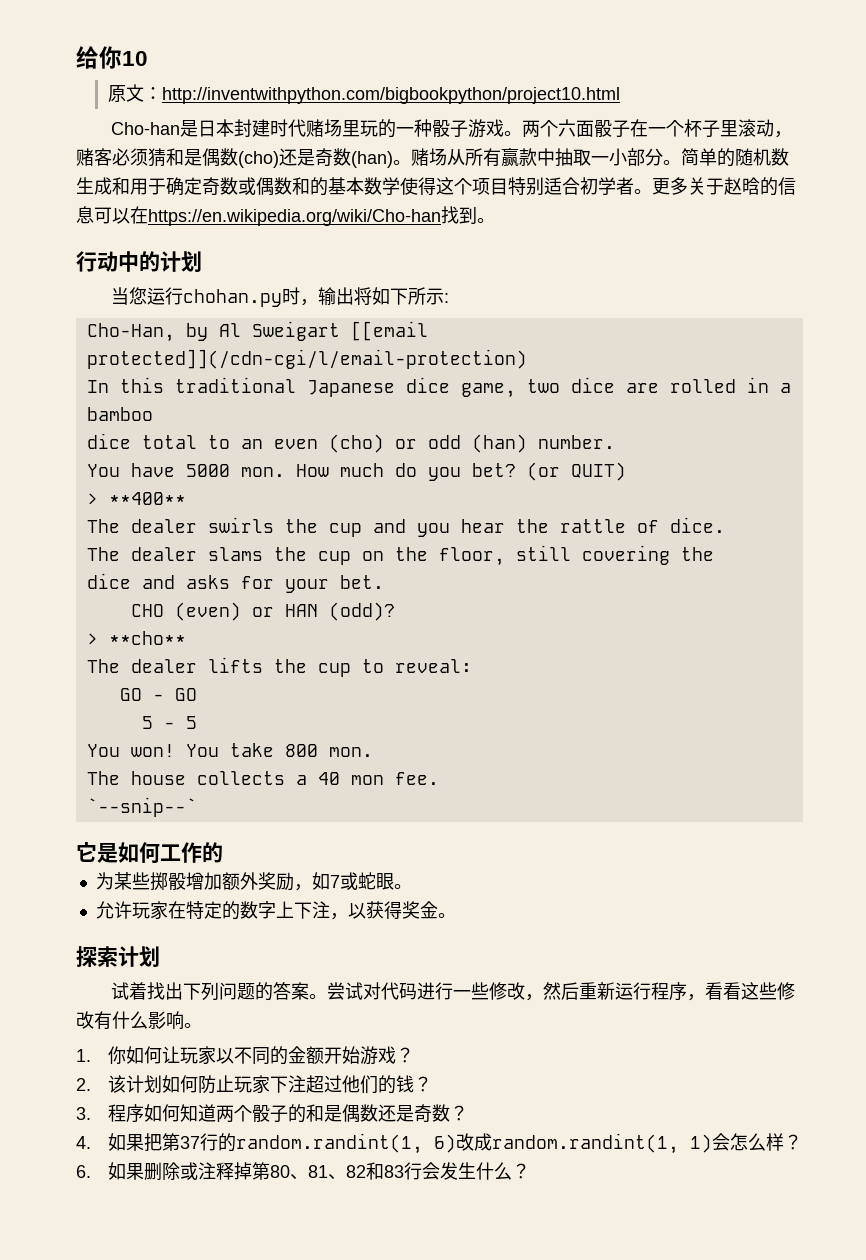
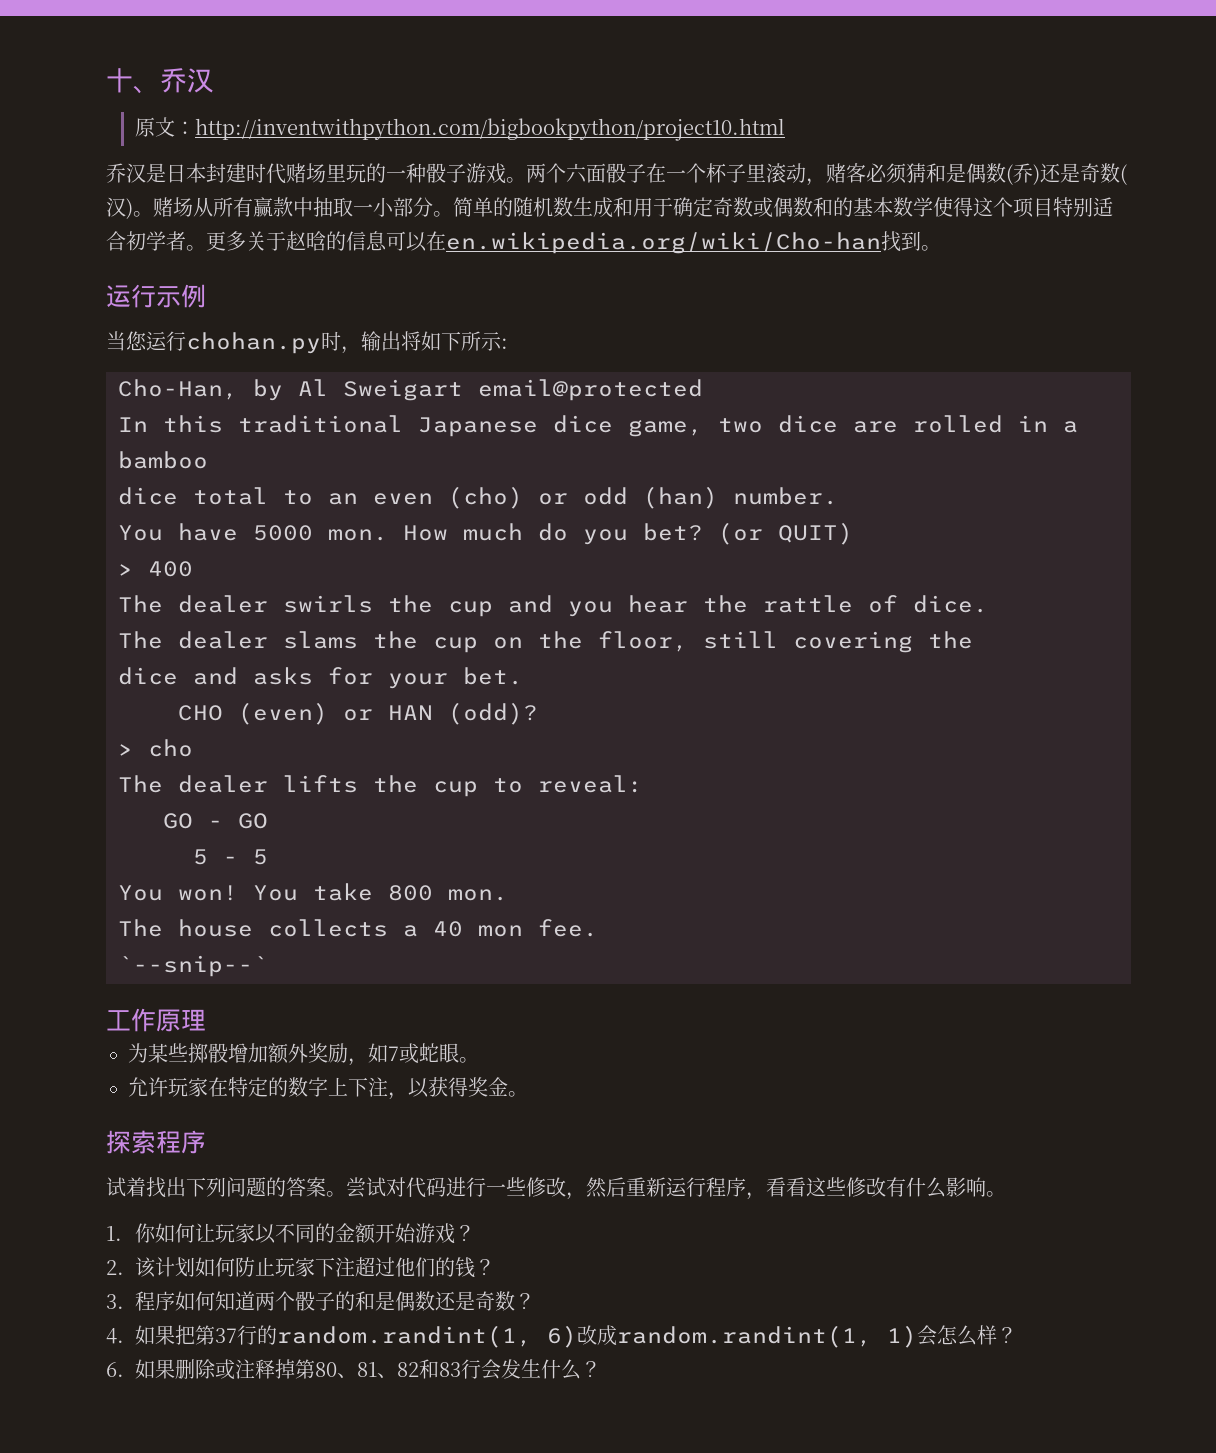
[76,46,148,69] 给你10 -> [106,68,214,94] 十、乔汉
[110,122,180,135] Cho-han -> [106,163,146,183] 乔汉
[238,148,393,168] (cho)还是奇数(han) -> [1006,163,1127,185] [106,197,133,219] (乔)还是奇数(汉)
[148,209,441,226] https://en.wikipedia.org/wiki/Cho-han -> [446,232,881,254] en.wikipedia.org/wiki/Cho-han
[76,251,202,272] 行动中的计划 -> [106,284,206,308] 运行示例
[350,321,428,341] [86,349,527,369] [[email protected]](/cdn-cgi/l/email-protection) -> [478,379,703,401] email@protected
[108,492,186,505] **400** -> [148,561,193,577] 400
[108,631,186,645] **cho** -> [148,739,193,757] cho
[76,842,223,864] 它是如何工作的 -> [106,1008,206,1032] 工作原理
[118,946,160,967] 计划 -> [156,1130,206,1154] 程序

